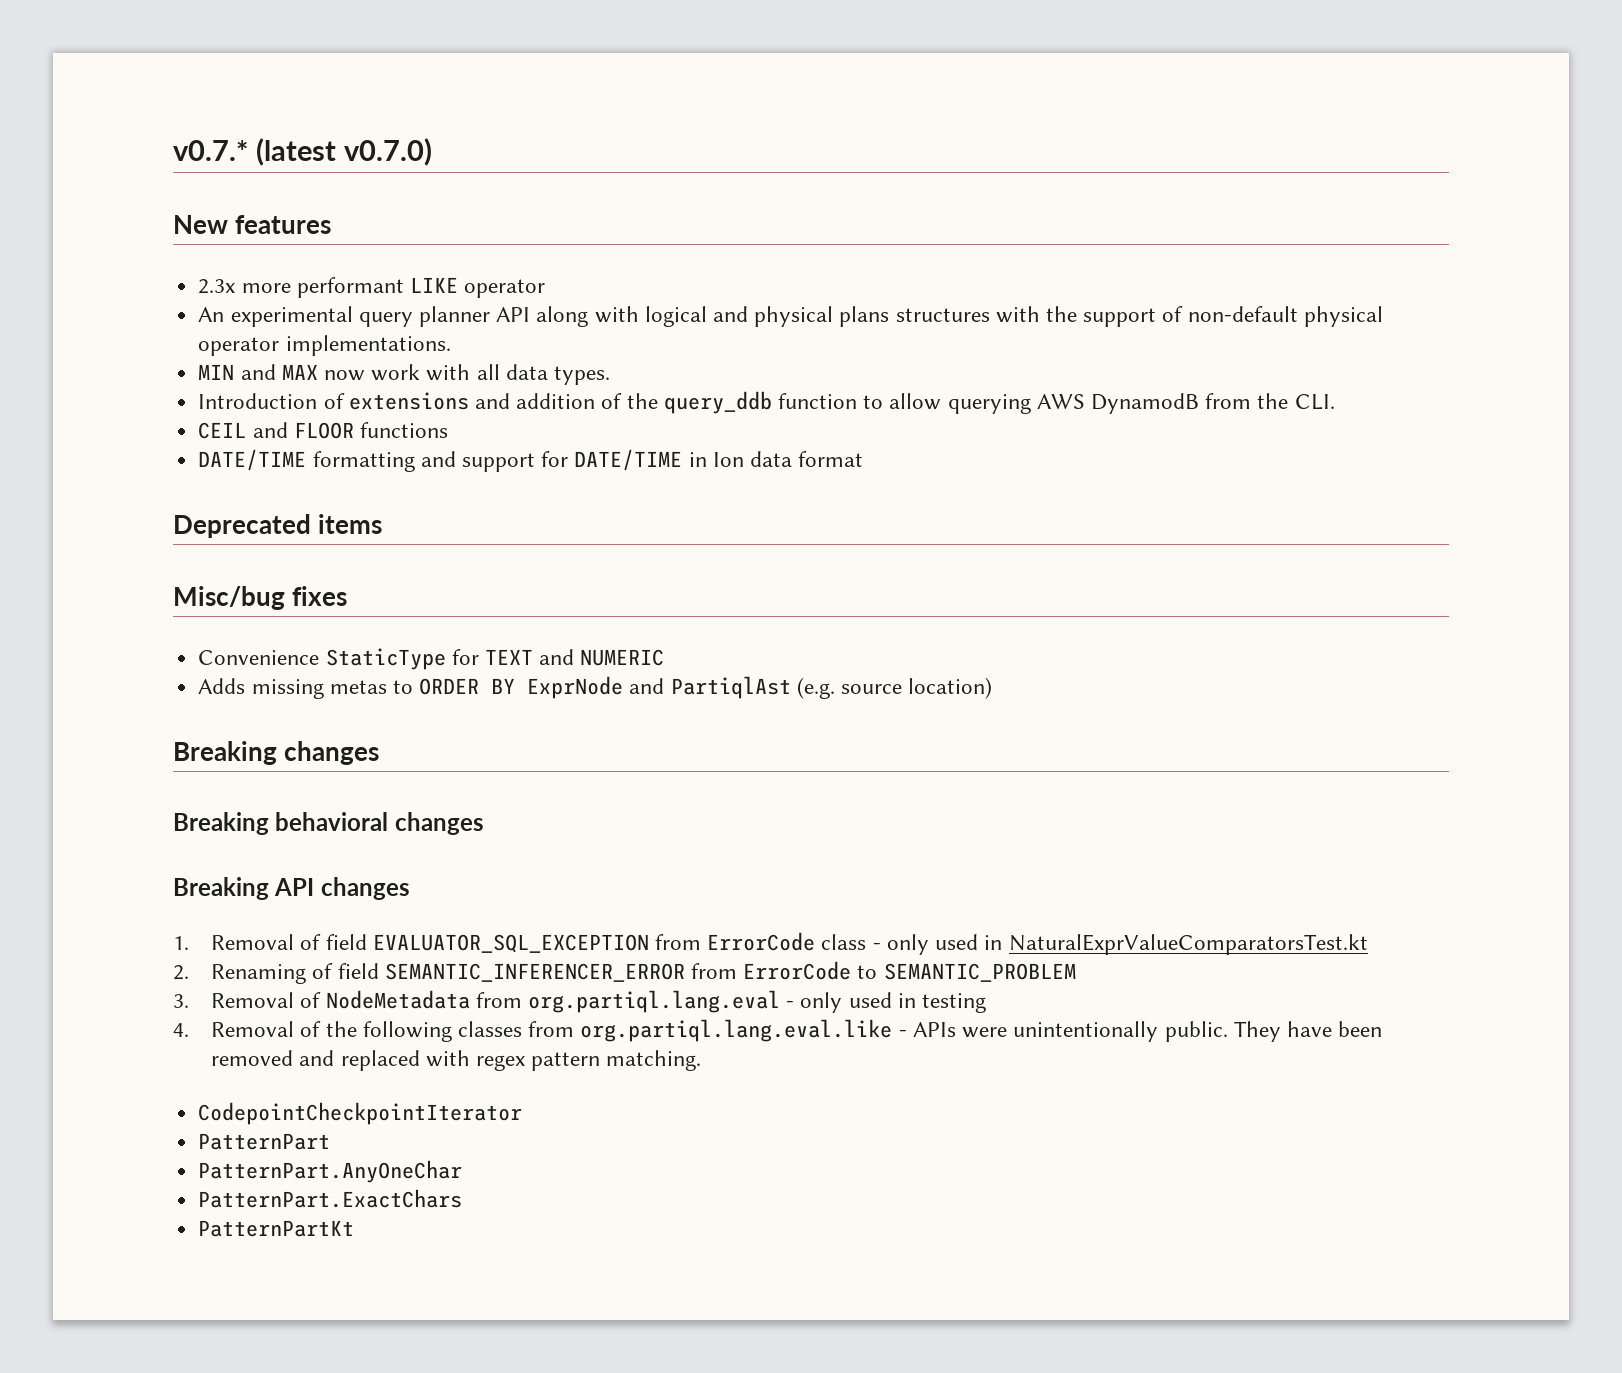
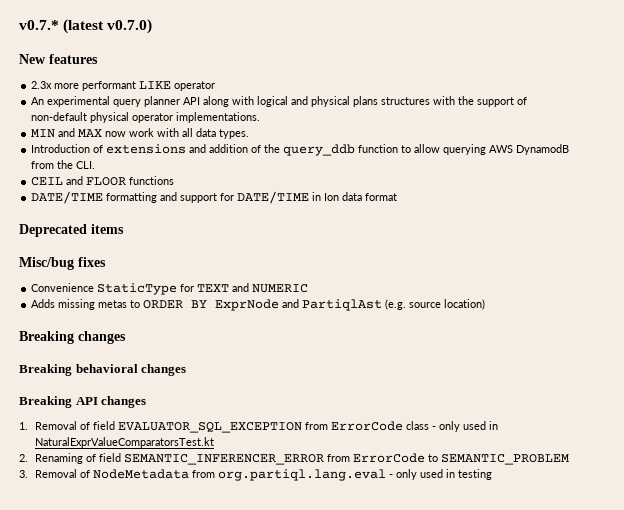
[173,1019,1383,1042] [211,1050,702,1071] [198,1102,523,1125] [198,1133,331,1150] [198,1160,463,1183] [198,1189,463,1208] [198,1220,355,1237] // 4. Removal of the following classes from org.partiql.lang.eval.like - APIs were unintentionally public. They have been removed and replaced with regex pattern matching. // CodepointCheckpointIterator // PatternPart // PatternPart.AnyOneChar // PatternPart.ExactChars // PatternPartKt -> (493, 474) none

